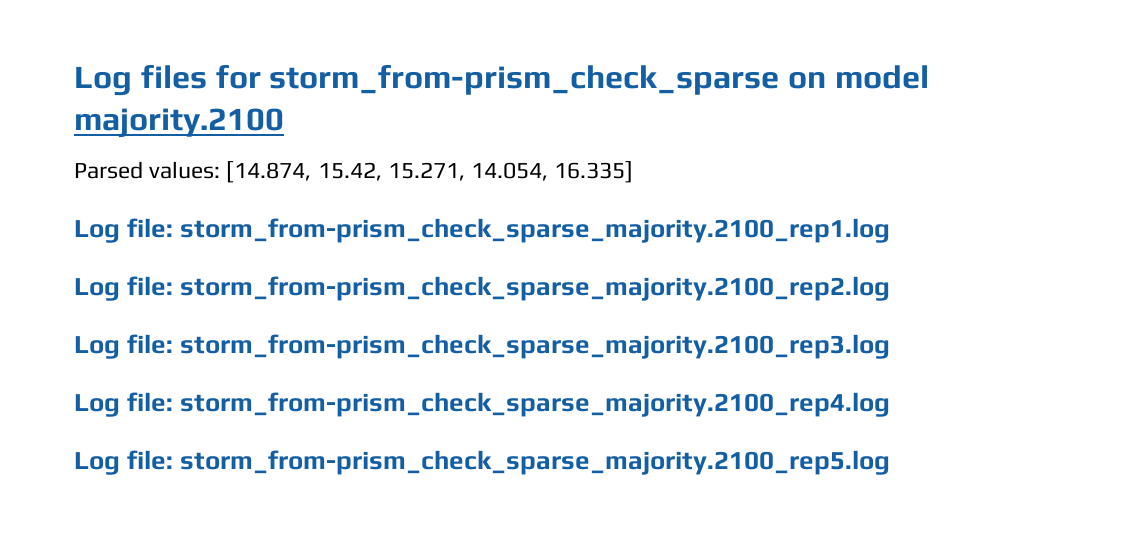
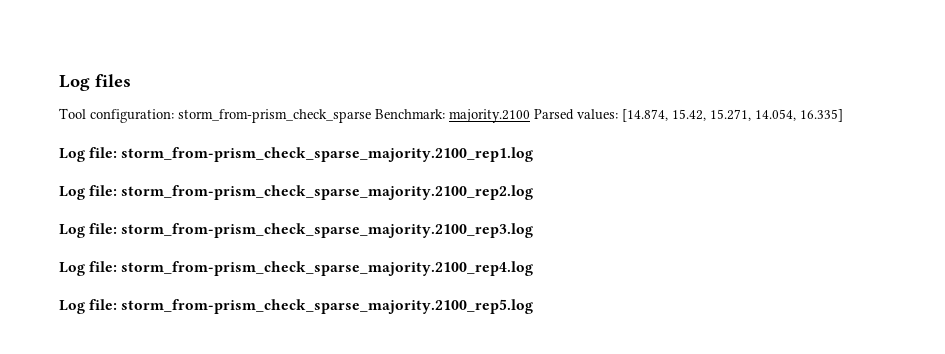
[215,64,929,95] for storm_from-prism_check_sparse on model -> [59,108,445,123] // Tool configuration: storm_from-prism_check_sparse Benchmark:
(284, 123) // -> (530, 116) none

